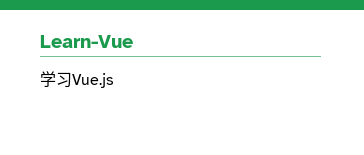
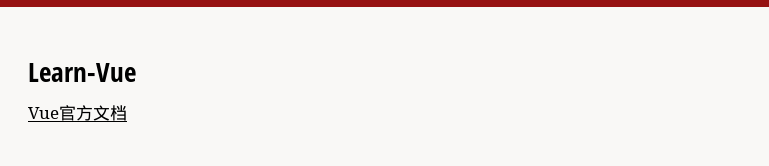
[40,71,114,88] 学习Vue.js -> [28,105,127,121] Vue官方文档

